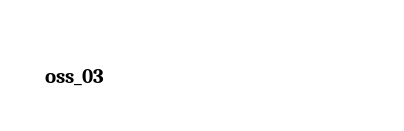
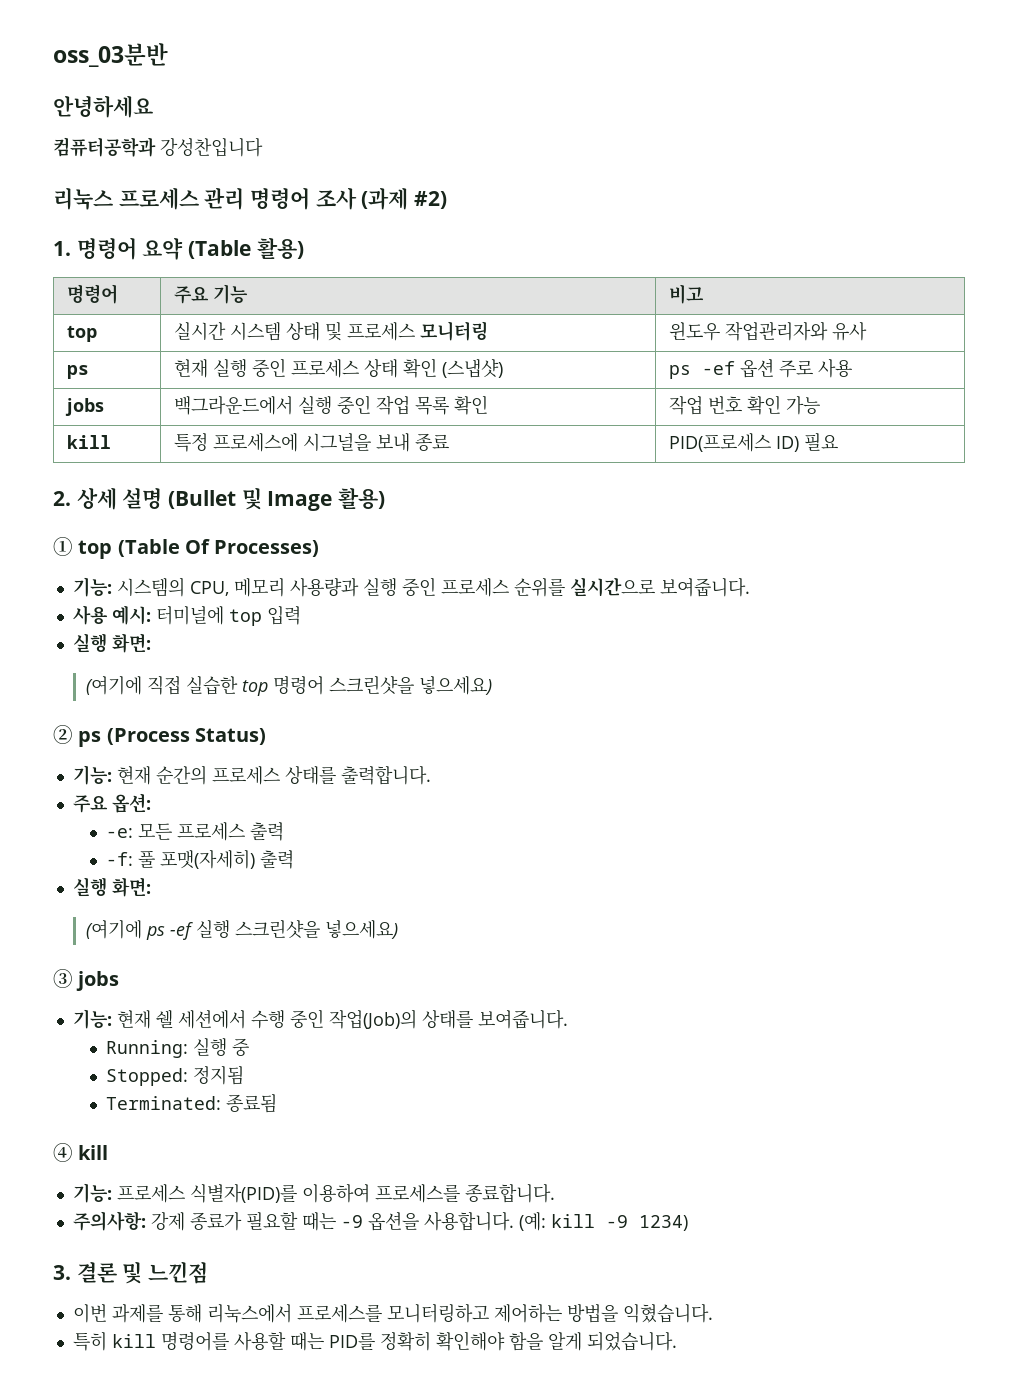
[45,69,104,86] oss_03 -> [53,43,168,67] [53,95,153,118] [53,137,263,157] [53,187,448,210] [53,237,304,260] [66,284,118,304] [173,284,248,304] [668,284,704,304] [66,325,97,342] [173,321,488,341] [668,321,867,341] [66,365,89,379] [173,358,503,378] [668,359,852,379] [64,398,104,416] [173,395,488,415] [668,395,820,415] [66,435,111,449] [173,433,449,452] [668,432,838,452] [53,487,386,511] [53,537,320,559] [72,577,750,597] [72,605,301,626] [72,633,151,653] [85,675,492,696] [53,725,266,747] [72,765,431,785] [72,793,151,813] [105,822,284,841] [105,849,294,869] [72,877,151,897] [85,920,398,940] [53,969,120,991] [72,1009,568,1029] [105,1038,249,1058] [105,1065,244,1086] [105,1094,277,1113] [53,1143,109,1162] [72,1183,555,1203] [72,1211,688,1231] [53,1261,209,1284] [72,1303,713,1323] [72,1331,677,1351] oss_03분반 // 안녕하세요 // 컴퓨터공학과 강성찬입니다 // 리눅스 프로세스 관리 명령어 조사 (과제 #2) // 1. 명령어 요약 (Table 활용) // 명령어 | 주요 기능 | 비고 // top | 실시간 시스템 상태 및 프로세스 모니터링 | 윈도우 작업관리자와 유사 // ps | 현재 실행 중인 프로세스 상태 확인 (스냅샷) | ps -ef 옵션 주로 사용 // jobs | 백그라운드에서 실행 중인 작업 목록 확인 | 작업 번호 확인 가능 // kill | 특정 프로세스에 시그널을 보내 종료 | PID(프로세스 ID) 필요 // 2. 상세 설명 (Bullet 및 Image 활용) // ① top (Table Of Processes) // 기능: 시스템의 CPU, 메모리 사용량과 실행 중인 프로세스 순위를 실시간으로 보여줍니다. // 사용 예시: 터미널에 top 입력 // 실행 화면: // (여기에 직접 실습한 top 명령어 스크린샷을 넣으세요) // ② ps (Process Status) // 기능: 현재 순간의 프로세스 상태를 출력합니다. // 주요 옵션: // -e: 모든 프로세스 출력 // -f: 풀 포맷(자세히) 출력 // 실행 화면: // (여기에 ps -ef 실행 스크린샷을 넣으세요) // ③ jobs // 기능: 현재 쉘 세션에서 수행 중인 작업(Job)의 상태를 보여줍니다. // Running: 실행 중 // Stopped: 정지됨 // Terminated: 종료됨 // ④ kill // 기능: 프로세스 식별자(PID)를 이용하여 프로세스를 종료합니다. // 주의사항: 강제 종료가 필요할 때는 -9 옵션을 사용합니다. (예: kill -9 1234) // 3. 결론 및 느낀점 // 이번 과제를 통해 리눅스에서 프로세스를 모니터링하고 제어하는 방법을 익혔습니다. // 특히 kill 명령어를 사용할 때는 PID를 정확히 확인해야 함을 알게 되었습니다.

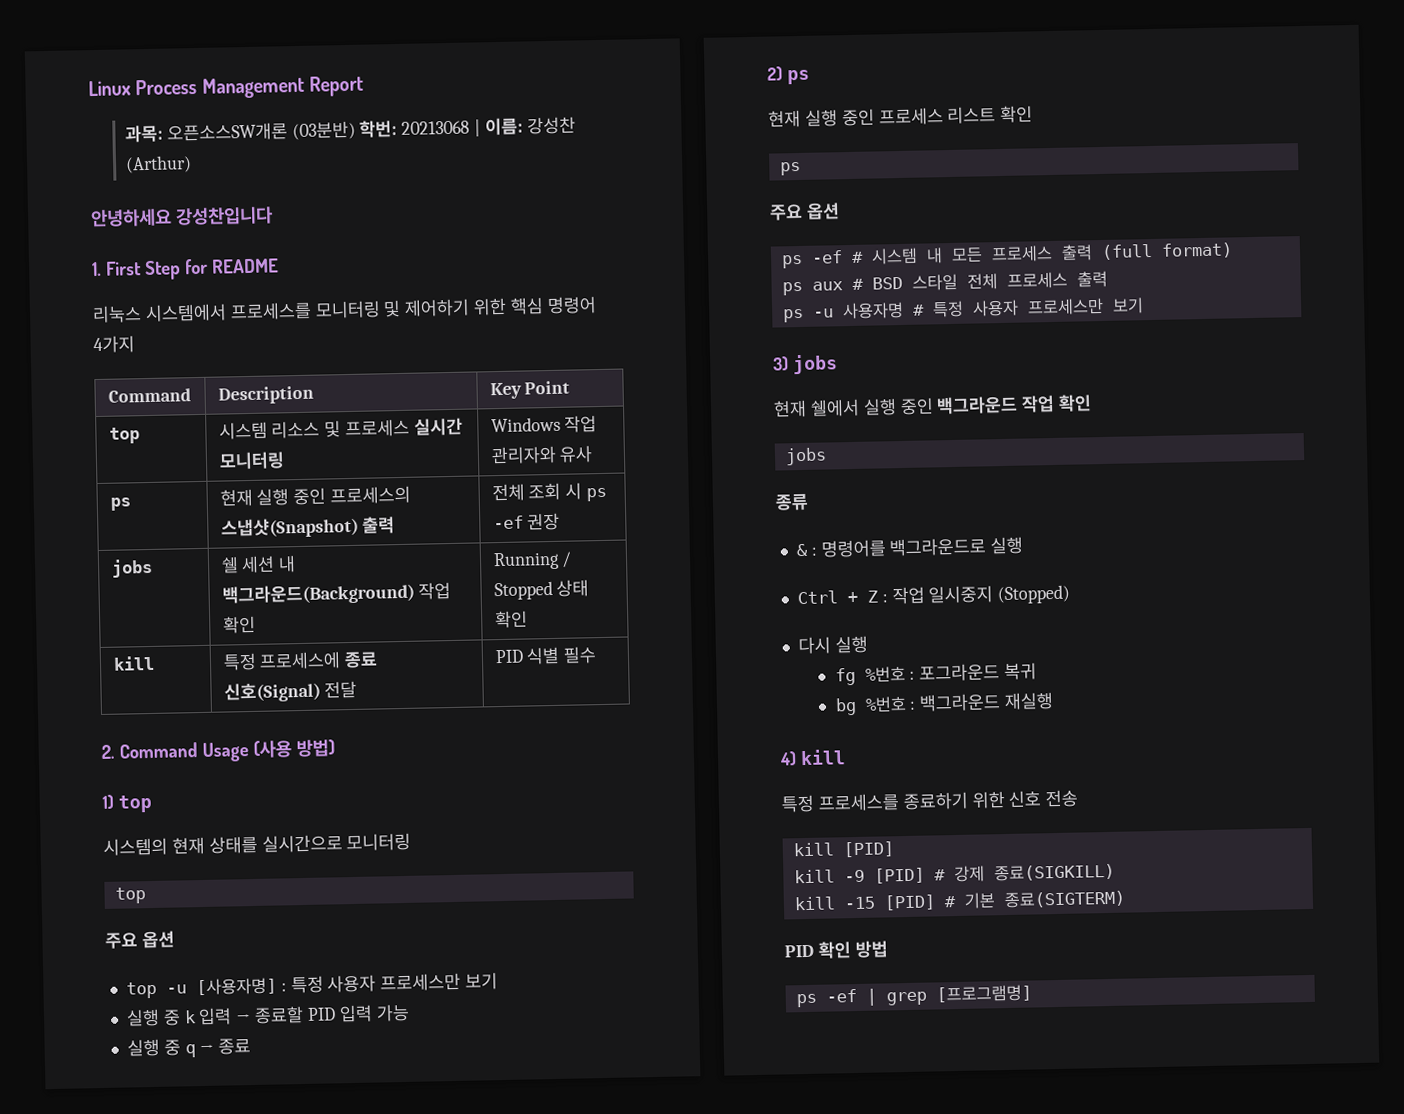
[53,43,168,67] oss_03분반 -> [88,75,364,99] [124,116,576,143] [124,155,192,174] Linux Process Management Report // 과목: 오픈소스SW개론 (03분반) 학번: 20213068 | 이름: 강성찬 (Arthur)
[53,137,156,157] // 컴퓨터공학과 -> (172, 218) none
[53,187,448,210] [53,237,304,260] [66,284,118,304] [173,284,248,304] [668,284,704,304] [66,325,97,342] [173,322,320,341] 리눅스 프로세스 관리 명령어 조사 (과제 #2) // 1. 명령어 요약 (Table 활용) // 명령어 | 주요 기능 | 비고 // top | 실시간 시스템 상태 -> [92,258,279,281] [92,296,597,324] [93,335,135,354] [107,388,191,403] [217,385,314,405] [489,380,571,400] [108,427,140,444] [218,420,321,440] 1. First Step for README // 리눅스 시스템에서 프로세스를 모니터링 및 제어하기 위한 핵심 명령어 4가지 // Command | Description | Key Point // top | 시스템 리소스
(415, 331) none -> [414,417,464,436] 실시간
[668,321,828,341] 윈도우 작업관리자와 -> [490,415,598,433] [490,445,557,465] Windows 작업 관리자와
[290,358,503,378] [668,359,852,379] [64,398,104,416] [173,395,488,415] [668,395,820,415] 프로세스 상태 확인 (스냅샷) | ps -ef 옵션 주로 사용 // jobs | 백그라운드에서 실행 중인 작업 목록 확인 | 작업 번호 확인 가능 -> [330,485,412,505] [220,516,396,539] [491,482,608,502] [492,512,561,531] [110,558,153,578] [220,555,297,574] [221,581,452,606] [222,615,256,634] [492,551,573,571] [493,579,590,601] [494,610,528,629] 프로세스의 스냅샷(Snapshot) 출력 | 전체 조회 시 ps -ef 권장 // jobs | 쉘 세션 내 백그라운드(Background) 작업 확인 | Running / Stopped 상태 확인
[302,433,449,452] [668,432,838,452] [53,487,386,511] [53,537,320,559] [72,577,750,597] [72,605,301,626] [72,633,151,653] [85,675,492,696] [53,725,266,747] [72,765,431,785] [72,793,151,813] [105,822,284,841] [105,849,294,869] [72,877,151,897] [85,920,398,940] [53,969,120,991] [72,1009,568,1029] [105,1038,249,1058] [105,1065,244,1086] [105,1094,277,1113] [53,1143,109,1162] [72,1183,555,1203] [72,1211,688,1231] [53,1261,209,1284] [72,1303,713,1323] [72,1331,677,1351] 시그널을 보내 종료 | PID(프로세스 ID) 필요 // 2. 상세 설명 (Bullet 및 Image 활용) // ① top (Table Of Processes) // 기능: 시스템의 CPU, 메모리 사용량과 실행 중인 프로세스 순위를 실시간으로 보여줍니다. // 사용 예시: 터미널에 top 입력 // 실행 화면: // (여기에 직접 실습한 top 명령어 스크린샷을 넣으세요) // ② ps (Process Status) // 기능: 현재 순간의 프로세스 상태를 출력합니다. // 주요 옵션: // -e: 모든 프로세스 출력 // -f: 풀 포맷(자세히) 출력 // 실행 화면: // (여기에 ps -ef 실행 스크린샷을 넣으세요) // ③ jobs // 기능: 현재 쉘 세션에서 수행 중인 작업(Job)의 상태를 보여줍니다. // Running: 실행 중 // Stopped: 정지됨 // Terminated: 종료됨 // ④ kill // 기능: 프로세스 식별자(PID)를 이용하여 프로세스를 종료합니다. // 주의사항: 강제 종료가 필요할 때는 -9 옵션을 사용합니다. (예: kill -9 1234) // 3. 결론 및 느낀점 // 이번 과제를 통해 리눅스에서 프로세스를 모니터링하고 제어하는 방법을 익혔습니다. // 특히 kill 명령어를 사용할 때는 PID를 정확히 확인해야 함을 알게 되었습니다. -> [344,651,379,669] [223,680,358,703] [494,646,598,665] [101,739,335,762] [102,794,152,813] [103,832,412,856] [114,887,146,904] [105,930,175,949] [125,972,499,999] [125,1003,410,1027] [126,1038,252,1058] [767,66,810,85] [768,105,1034,128] [779,161,801,176] [770,202,840,221] [781,242,1233,269] [781,270,1108,296] [782,297,1144,323] [773,354,838,375] [773,394,1093,418] [784,447,827,466] [775,493,809,511] [795,536,1024,558] [796,584,1071,605] [797,635,868,655] [834,662,1038,686] [834,692,1055,716] [779,749,846,766] [781,789,1080,813] [792,841,894,858] [793,863,1115,884] [793,890,1126,911] [784,940,889,959] [795,984,1032,1008] 종료 신호(Signal) 전달 | PID 식별 필수 // 2. Command Usage (사용 방법) // 1) top // 시스템의 현재 상태를 실시간으로 모니터링 // top // 주요 옵션 // top -u [사용자명] : 특정 사용자 프로세스만 보기 // 실행 중 k 입력 → 종료할 PID 입력 가능 // 실행 중 q → 종료 // 2) ps // 현재 실행 중인 프로세스 리스트 확인 // ps // 주요 옵션 // ps -ef # 시스템 내 모든 프로세스 출력 (full format) // ps aux # BSD 스타일 전체 프로세스 출력 // ps -u 사용자명 # 특정 사용자 프로세스만 보기 // 3) jobs // 현재 쉘에서 실행 중인 백그라운드 작업 확인 // jobs // 종류 // & : 명령어를 백그라운드로 실행 // Ctrl + Z : 작업 일시중지 (Stopped) // 다시 실행 // fg %번호 : 포그라운드 복귀 // bg %번호 : 백그라운드 재실행 // 4) kill // 특정 프로세스를 종료하기 위한 신호 전송 // kill [PID] // kill -9 [PID] # 강제 종료(SIGKILL) // kill -15 [PID] # 기본 종료(SIGTERM) // PID 확인 방법 // ps -ef | grep [프로그램명]

